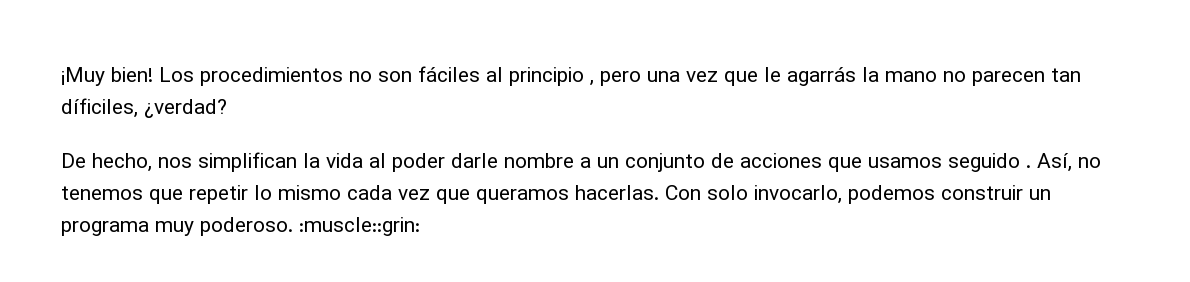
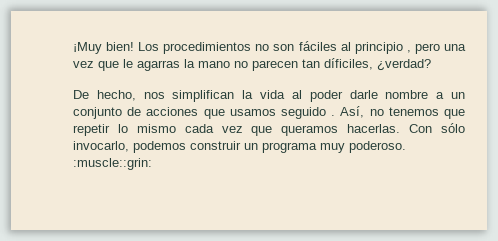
[787,67,856,86] agarrás -> [137,60,180,71] agarras
[707,185,748,200] solo -> [441,123,466,133] sólo

